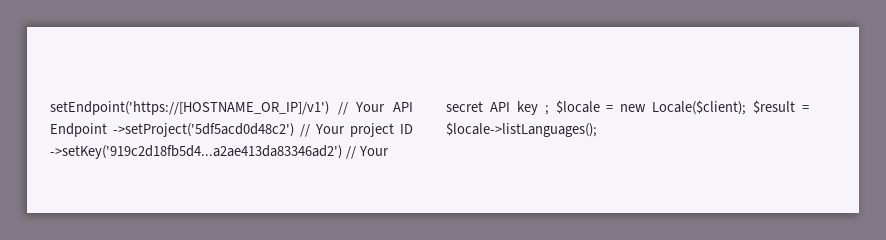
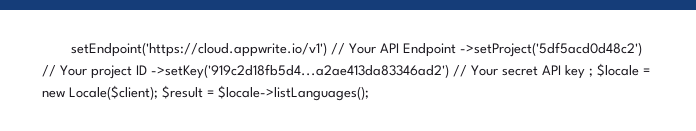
[50,101,329,115] setEndpoint('https://[HOSTNAME_OR_IP]/v1') -> [70,42,327,57] setEndpoint('https://cloud.appwrite.io/v1')

